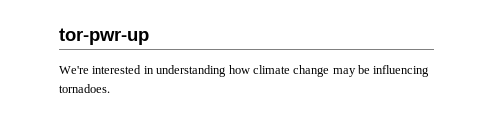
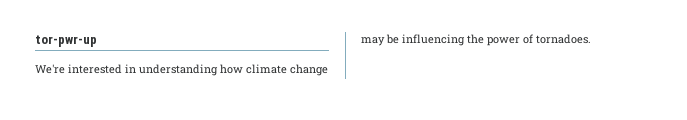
(430, 71) none -> [467,34,533,46] the power of

